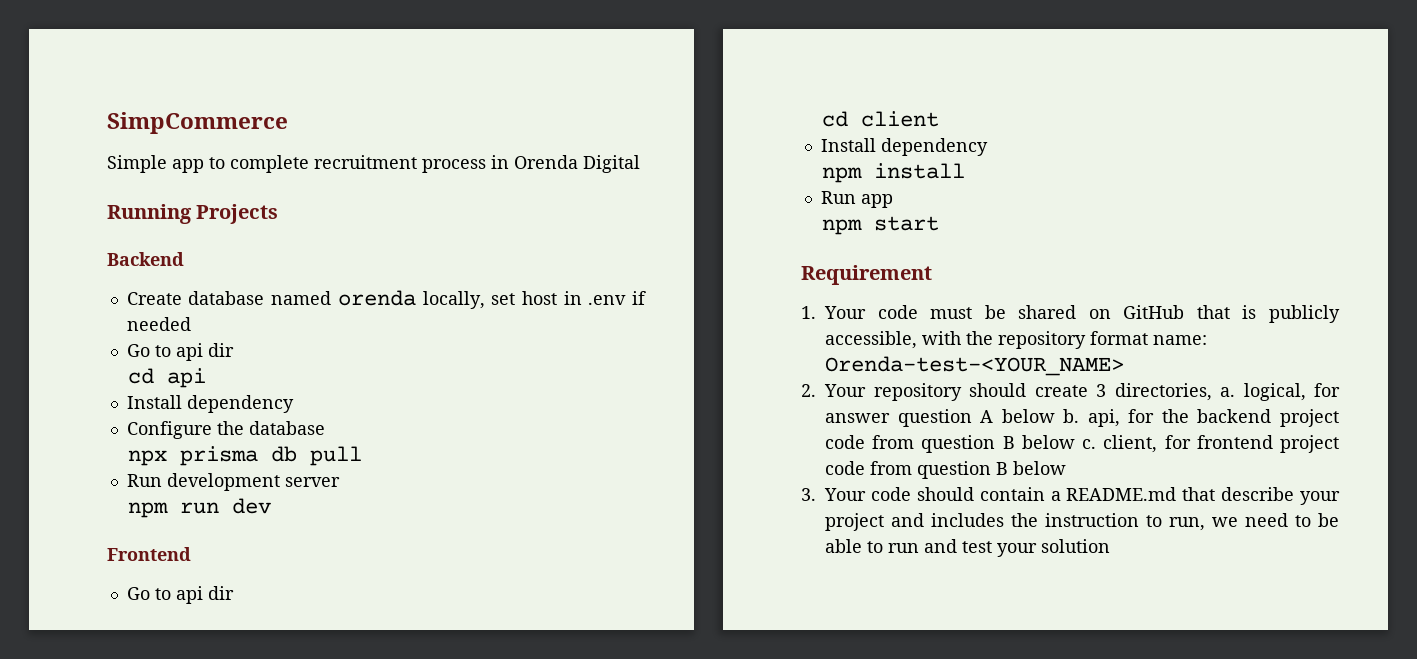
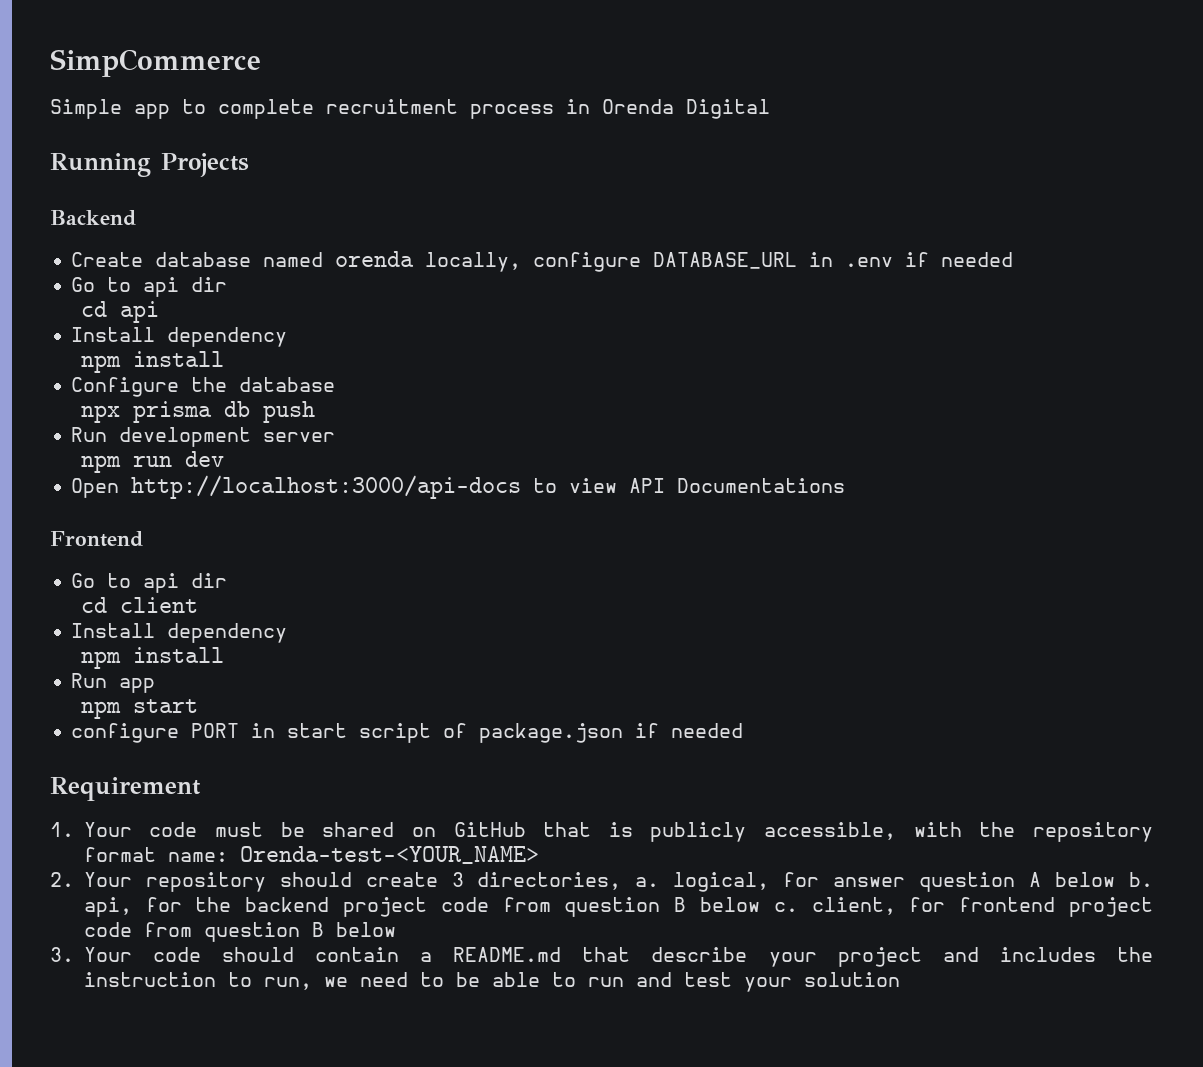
[491,291,557,305] set host -> [533,252,798,272] configure DATABASE_URL
(294, 404) none -> [81,351,225,373] // npm install
[310,446,363,466] pull -> [263,401,316,423] push
(272, 506) none -> [71,475,846,499] // Open http://localhost:3000/api-docs to view API Documentations
(940, 223) none -> [71,723,744,743] // configure PORT in start script of package.json if needed

